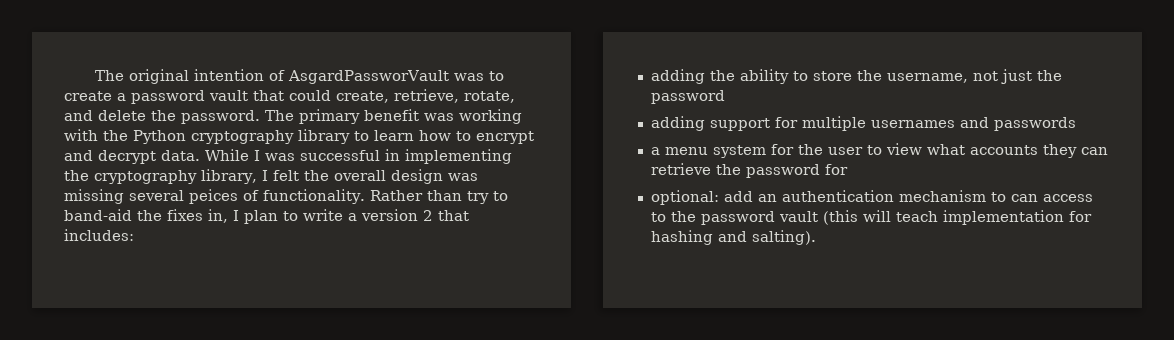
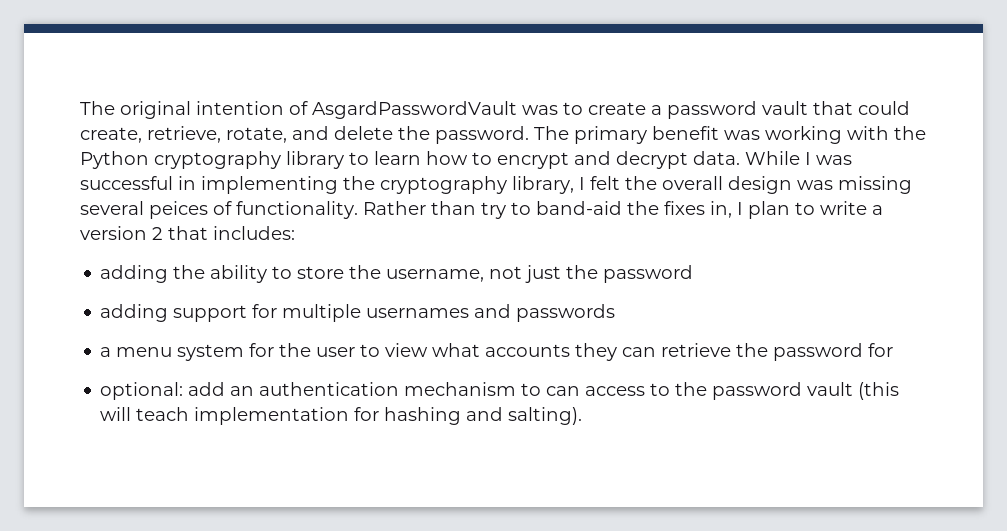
[288,70,450,84] AsgardPassworVault -> [312,101,517,119] AsgardPasswordVault

